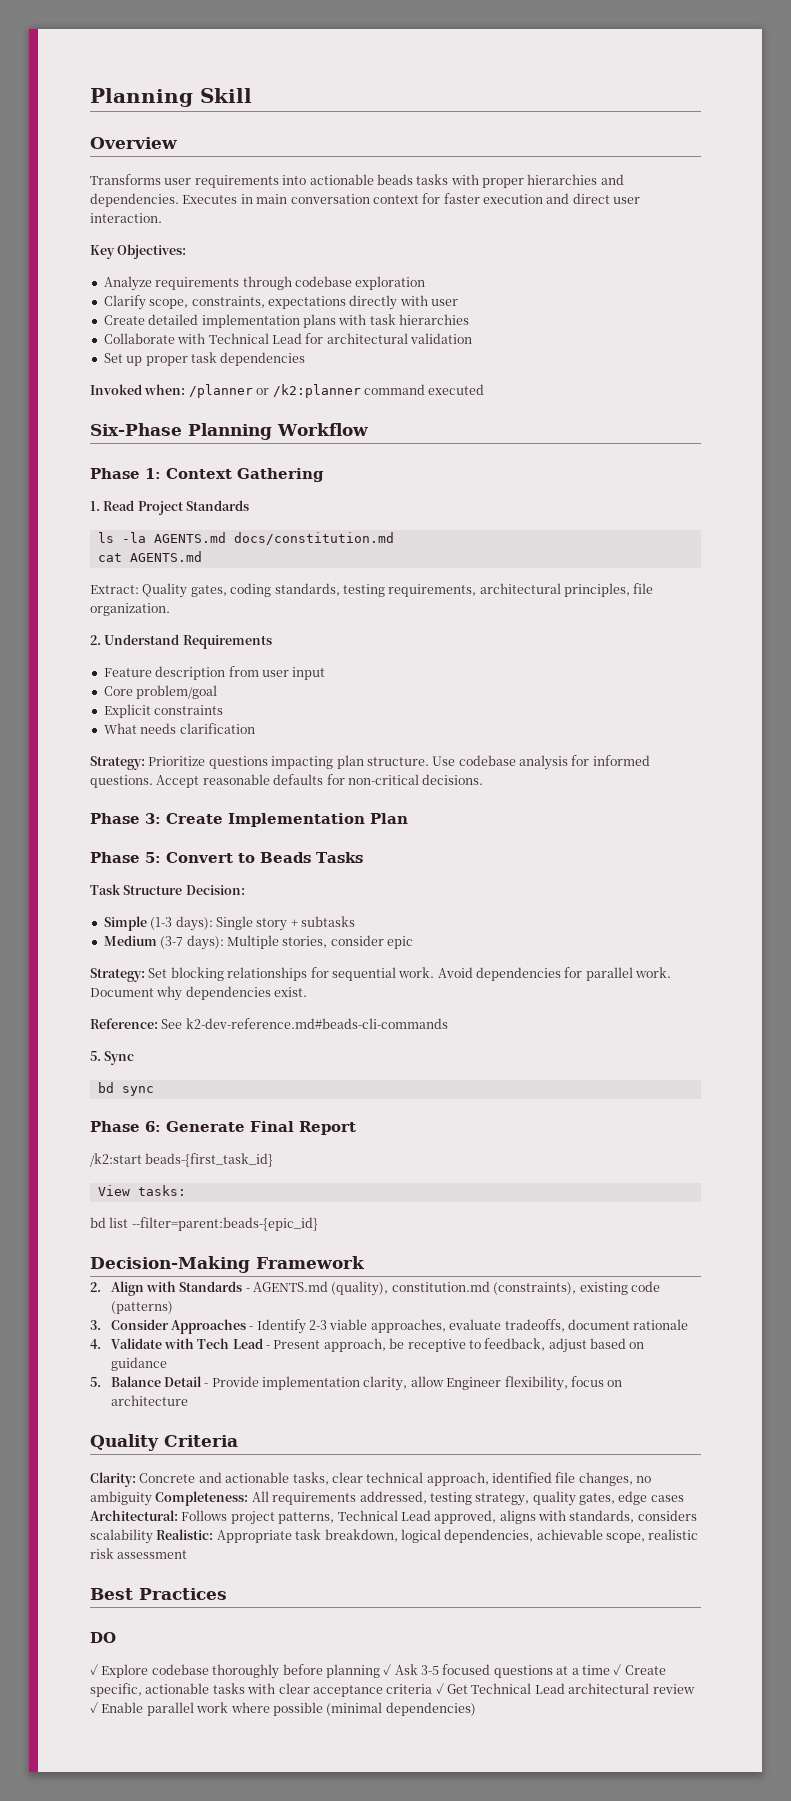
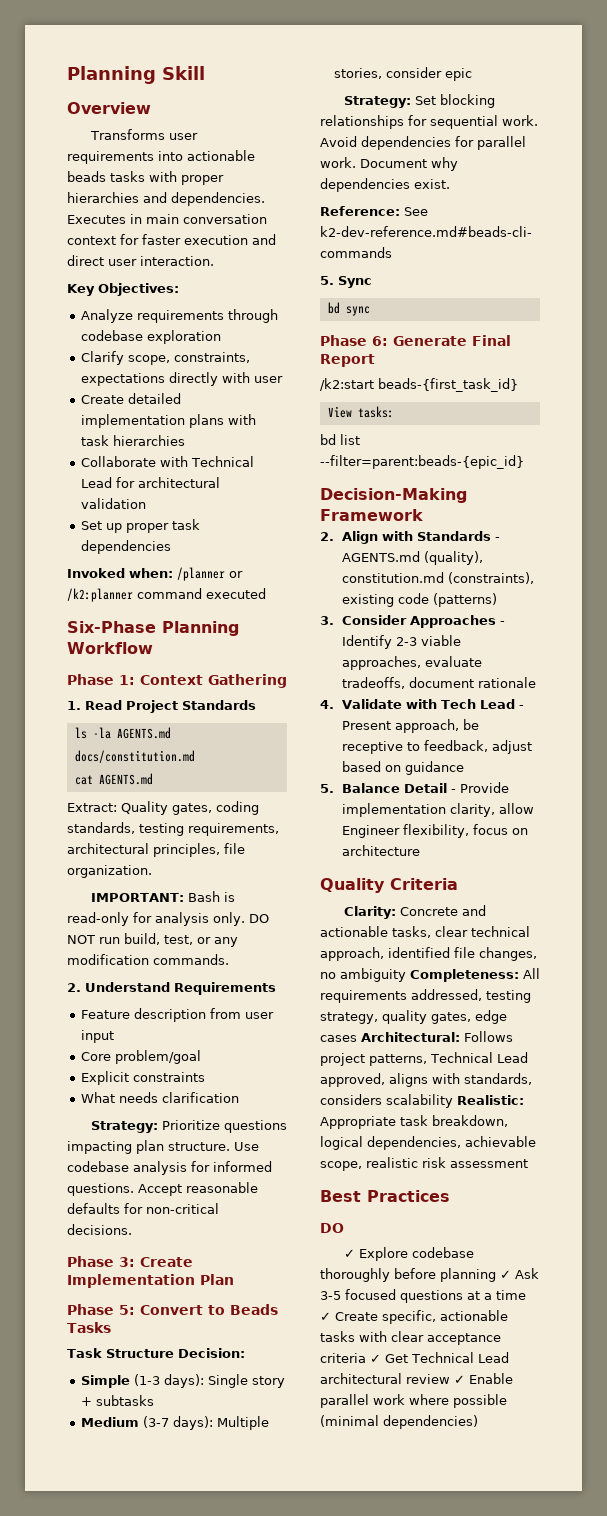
(170, 609) none -> [90,891,235,902] [67,912,269,926] [67,933,238,947] [67,954,229,965] // IMPORTANT: Bash is read-only for analysis only. DO NOT run build, test, or any modification commands.

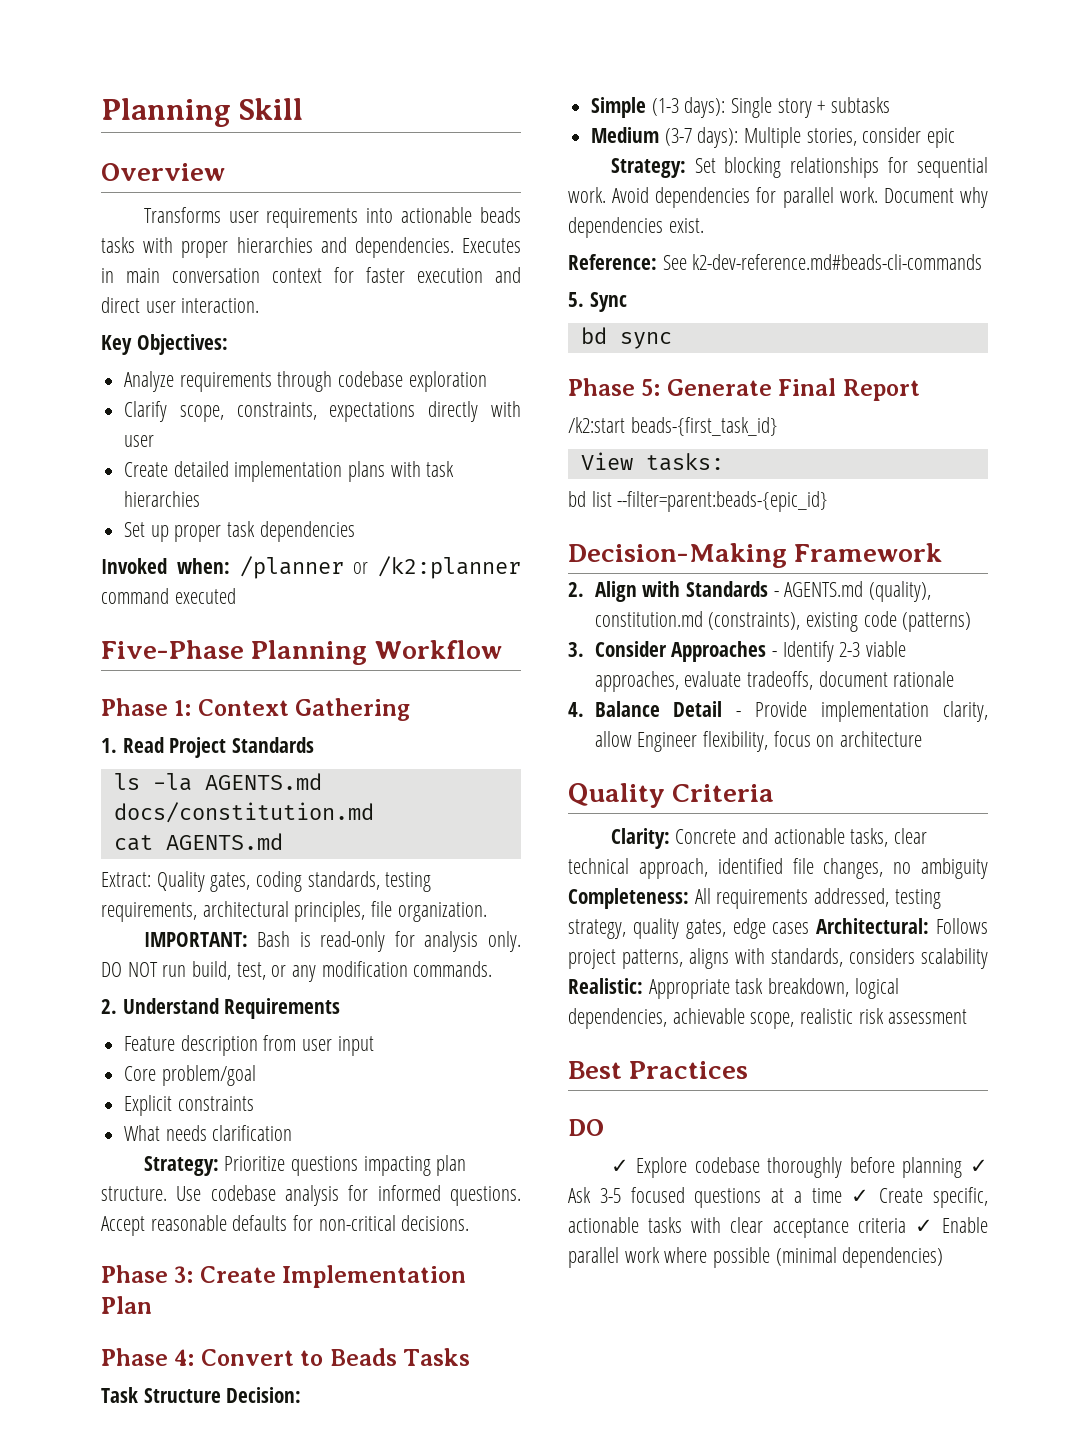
[80,456,254,467] [80,477,220,488] [80,498,146,509] // Collaborate with Technical Lead for architectural validation -> (201, 499) none
[67,621,156,633] Six-Phase -> [101,640,244,659] Five-Phase
[119,1305,135,1315] 5: -> [174,1349,195,1366] 4:
[372,336,388,346] 6: -> [641,379,661,396] 5:
[341,699,524,709] [341,719,479,733] [341,740,532,754] [341,761,464,775] [320,784,334,793] Validate with Tech Lead - Present approach, be receptive to feedback, adjust based on guidance // 5. -> (584, 709) none
[430,1052,528,1063] [320,1073,385,1087] Technical Lead approved, -> (683, 959) none
[385,1352,509,1363] [320,1373,465,1384] Get Technical Lead architectural review ✓ -> (933, 1226) none

